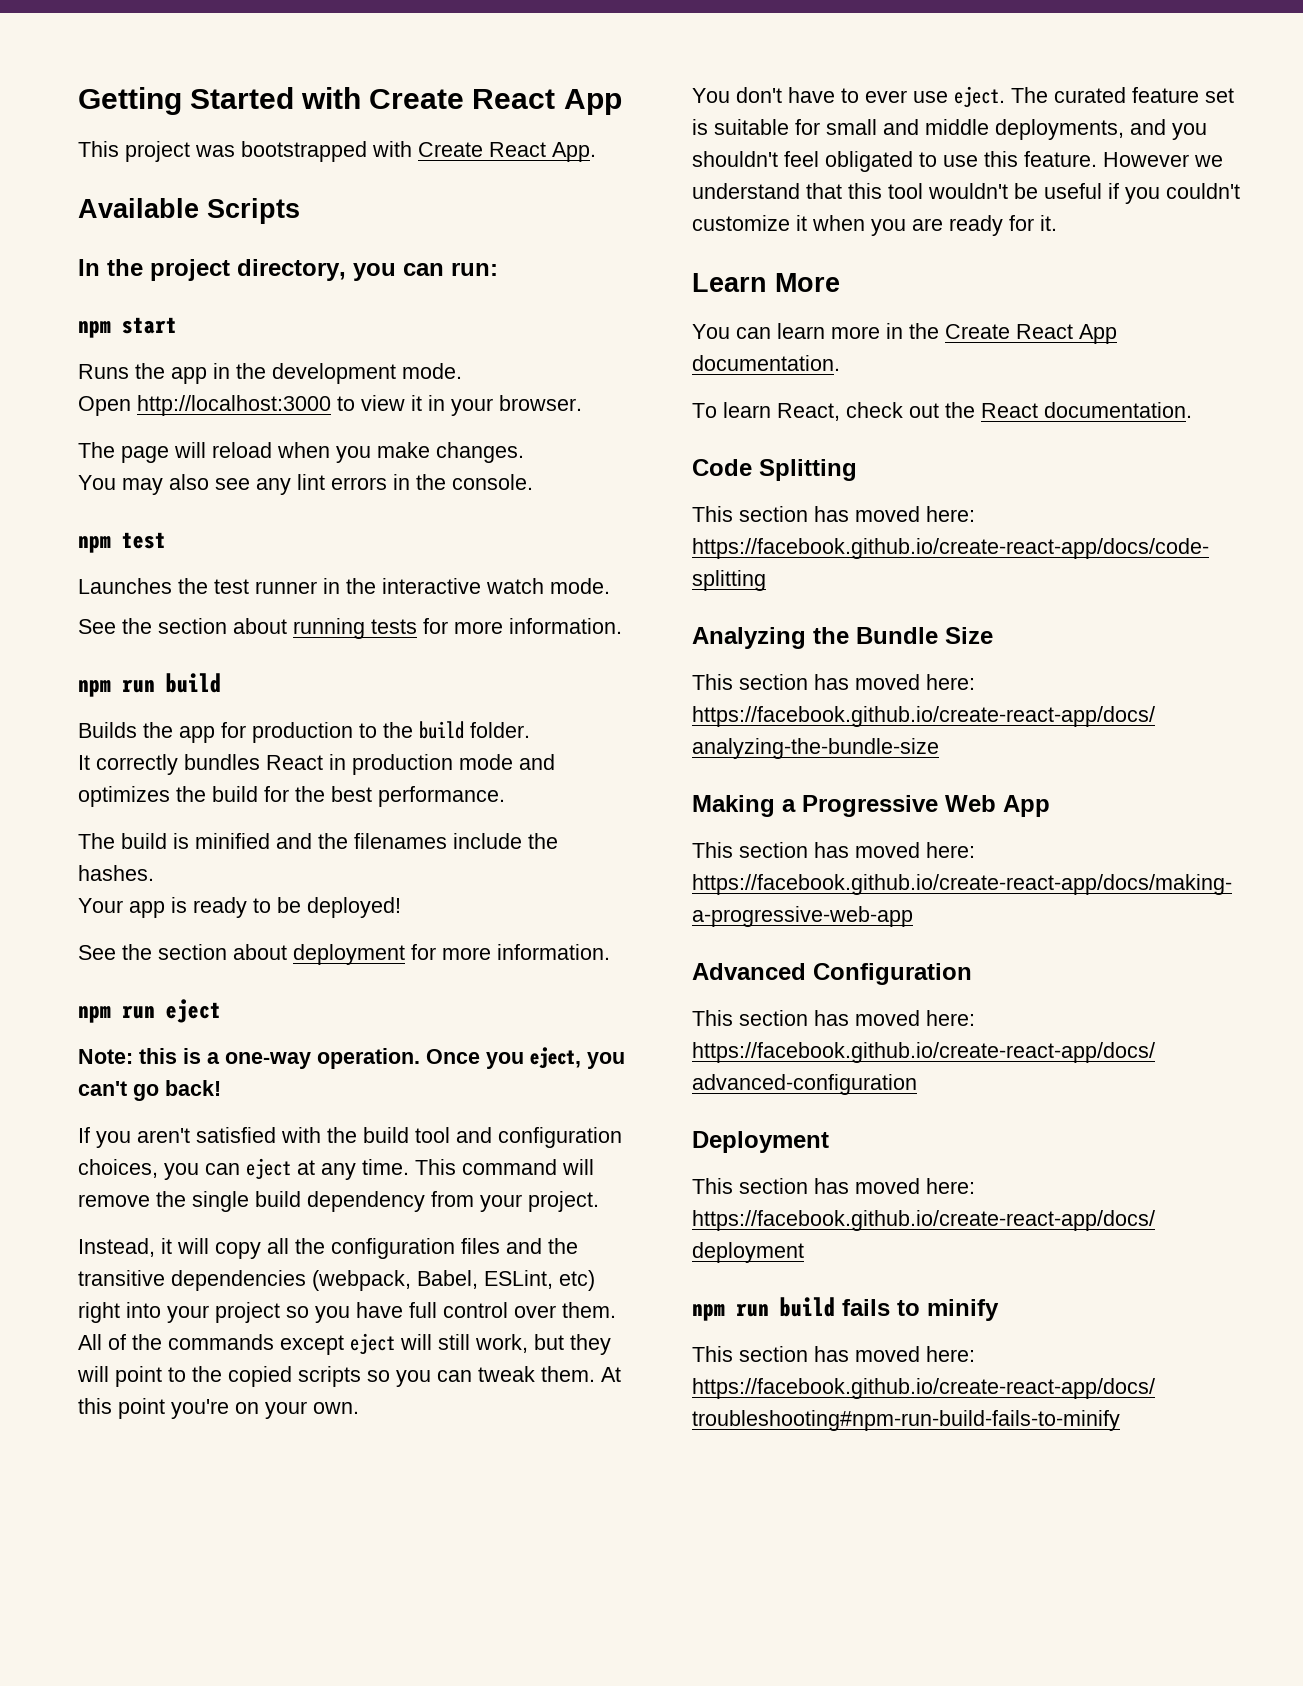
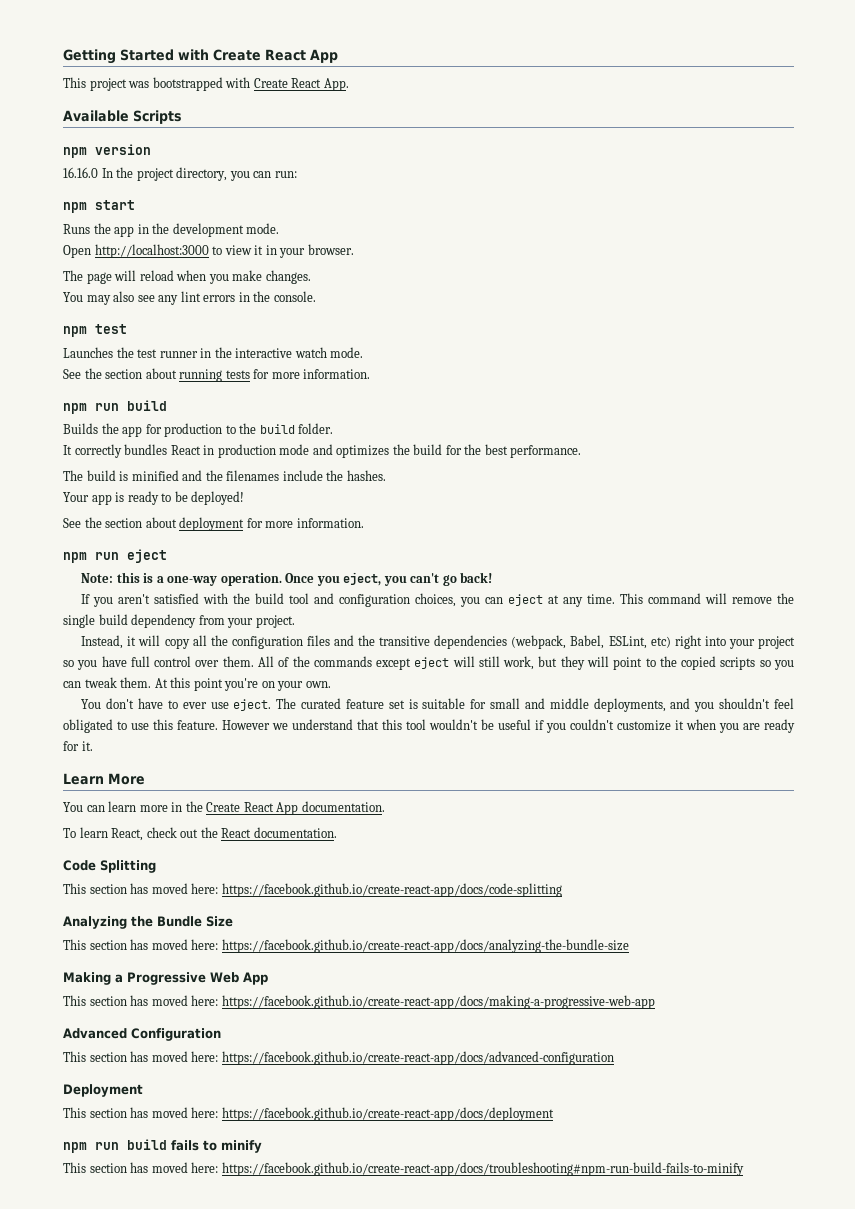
(300, 211) none -> [63,144,151,158] [63,167,98,178] npm version // 16.16.0

